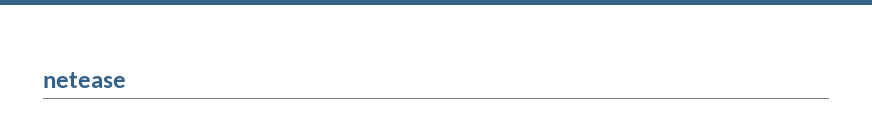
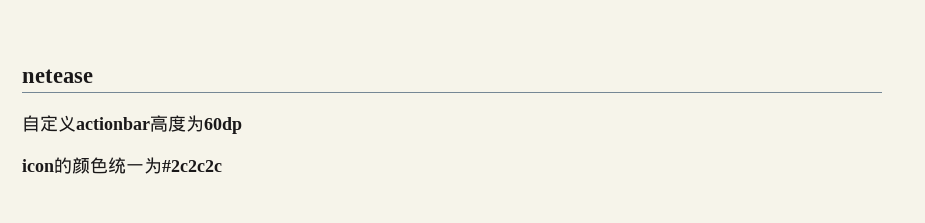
(126, 80) none -> [22,115,242,134] [22,157,222,174] // 自定义actionbar高度为60dp // icon的颜色统一为#2c2c2c

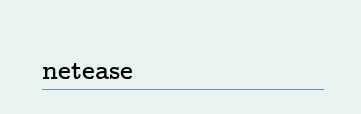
[22,115,242,134] [22,157,222,174] // 自定义actionbar高度为60dp // icon的颜色统一为#2c2c2c -> (133, 71) none

